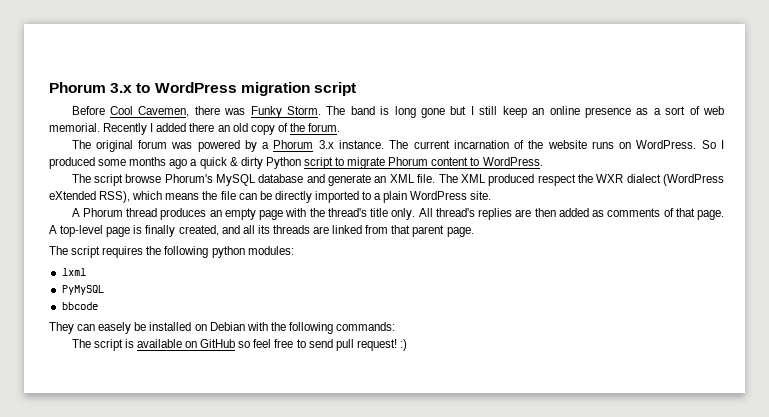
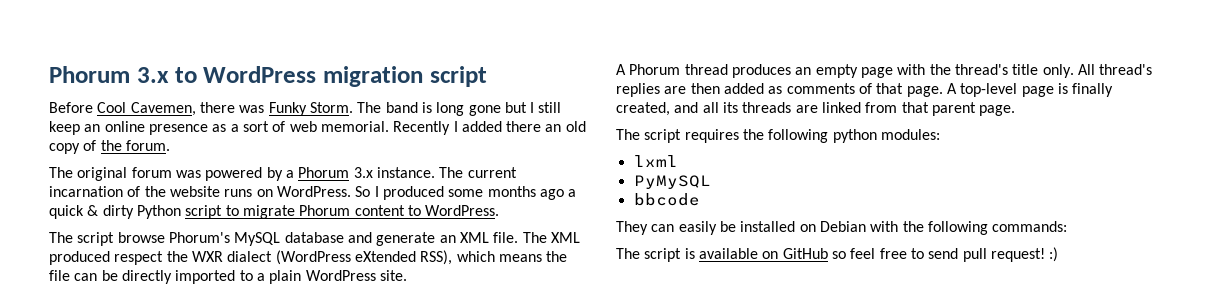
[98,322,132,334] easely -> [678,221,717,235] easily

